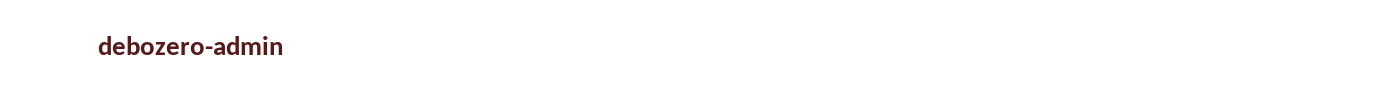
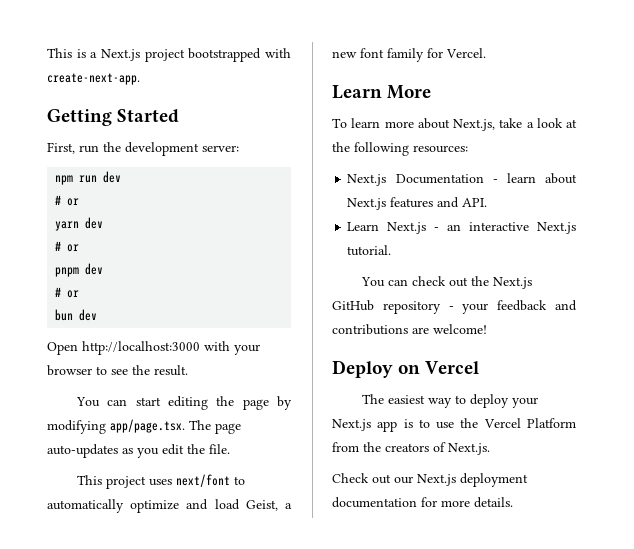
[98,36,283,55] debozero-admin -> [47,48,291,62] [47,73,140,85] [47,109,180,126] [47,142,239,156] [55,171,122,185] [55,195,80,206] [55,217,104,231] [55,241,80,252] [55,263,104,277] [55,287,80,298] [55,309,98,321] [47,341,260,355] [47,365,188,376] [76,396,292,410] [47,419,241,434] [47,444,230,458] [77,474,246,489] [47,499,292,513] [332,48,486,62] [332,85,432,99] [332,118,577,131] [332,142,468,156] [347,173,577,186] [347,197,488,210] [347,222,576,234] [347,245,392,256] [361,276,533,289] [332,300,577,314] [332,324,487,335] [332,360,480,378] [362,394,539,408] [332,418,576,432] [332,442,490,455] [332,473,528,487] [332,497,513,508] This is a Next.js project bootstrapped with create-next-app. // Getting Started // First, run the development server: // npm run dev // # or // yarn dev // # or // pnpm dev // # or // bun dev // Open http://localhost:3000 with your browser to see the result. // You can start editing the page by modifying app/page.tsx. The page auto-updates as you edit the file. // This project uses next/font to automatically optimize and load Geist, a new font family for Vercel. // Learn More // To learn more about Next.js, take a look at the following resources: // Next.js Documentation - learn about Next.js features and API. // Learn Next.js - an interactive Next.js tutorial. // You can check out the Next.js GitHub repository - your feedback and contributions are welcome! // Deploy on Vercel // The easiest way to deploy your Next.js app is to use the Vercel Platform from the creators of Next.js. // Check out our Next.js deployment documentation for more details.

